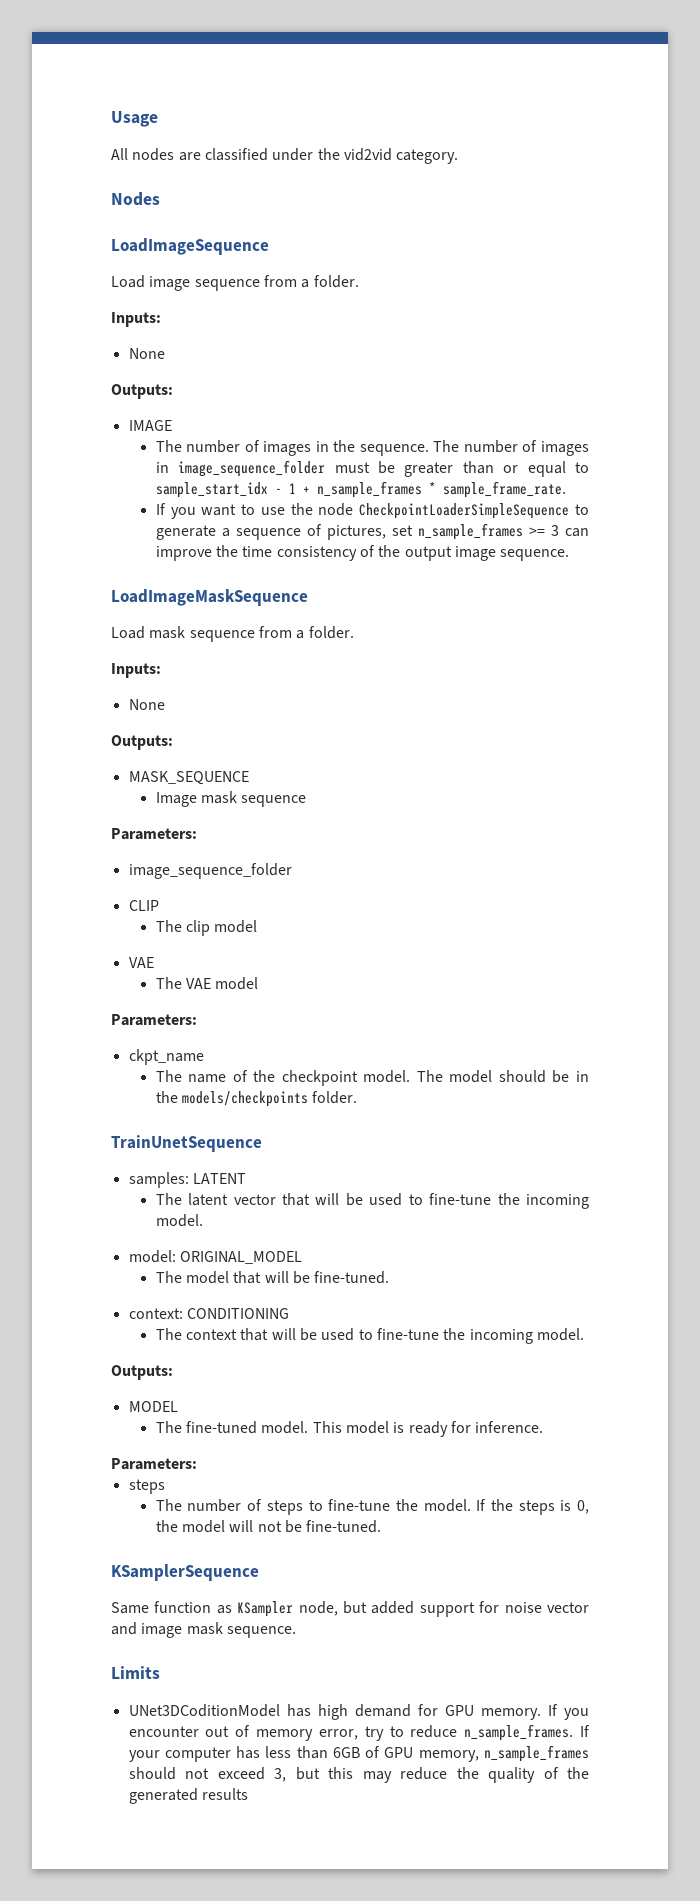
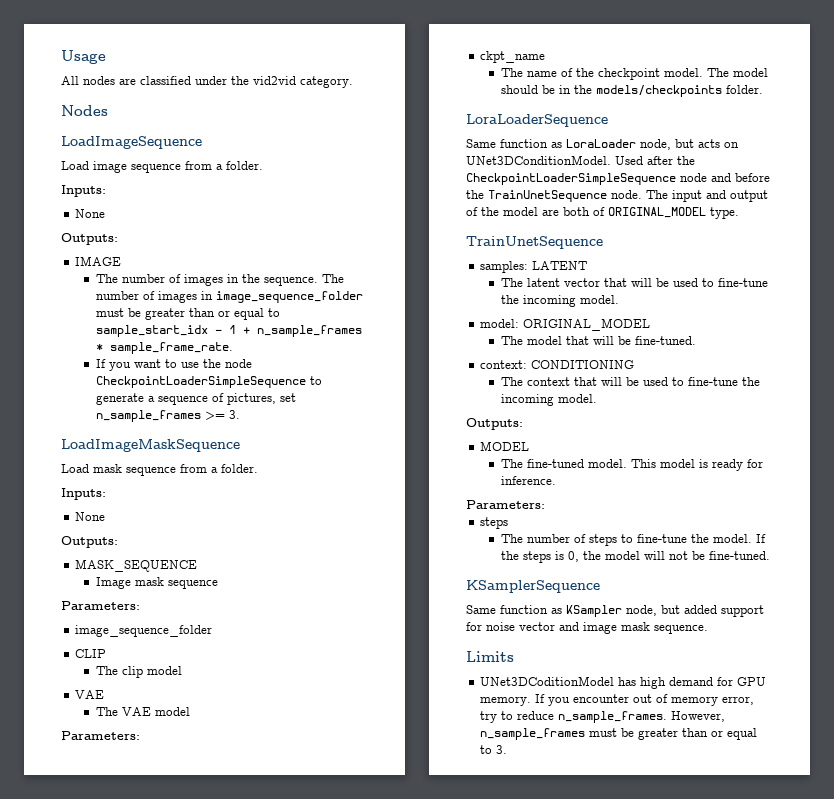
[550,525,589,537] [155,545,570,561] 3 can improve the time consistency of the output image sequence. -> [228,410,240,419] 3.
(358, 1097) none -> [466,114,608,127] [466,139,739,150] [466,155,695,165] [466,173,770,185] [466,190,768,202] [466,207,739,219] // LoraLoaderSequence // Same function as LoraLoader node, but acts on UNet3DConditionModel. Used after the CheckpointLoaderSimpleSequence node and before the TrainUnetSequence node. The input and output of the model are both of ORIGINAL_MODEL type.
[579,1725,590,1737] [128,1745,589,1762] [128,1767,590,1783] [128,1788,248,1804] If your computer has less than 6GB of GPU memory, n_sample_frames should not exceed 3, but this may reduce the quality of the generated results -> [671,711,726,722] [480,728,758,740] [480,745,508,754] However, n_sample_frames must be greater than or equal to 3.

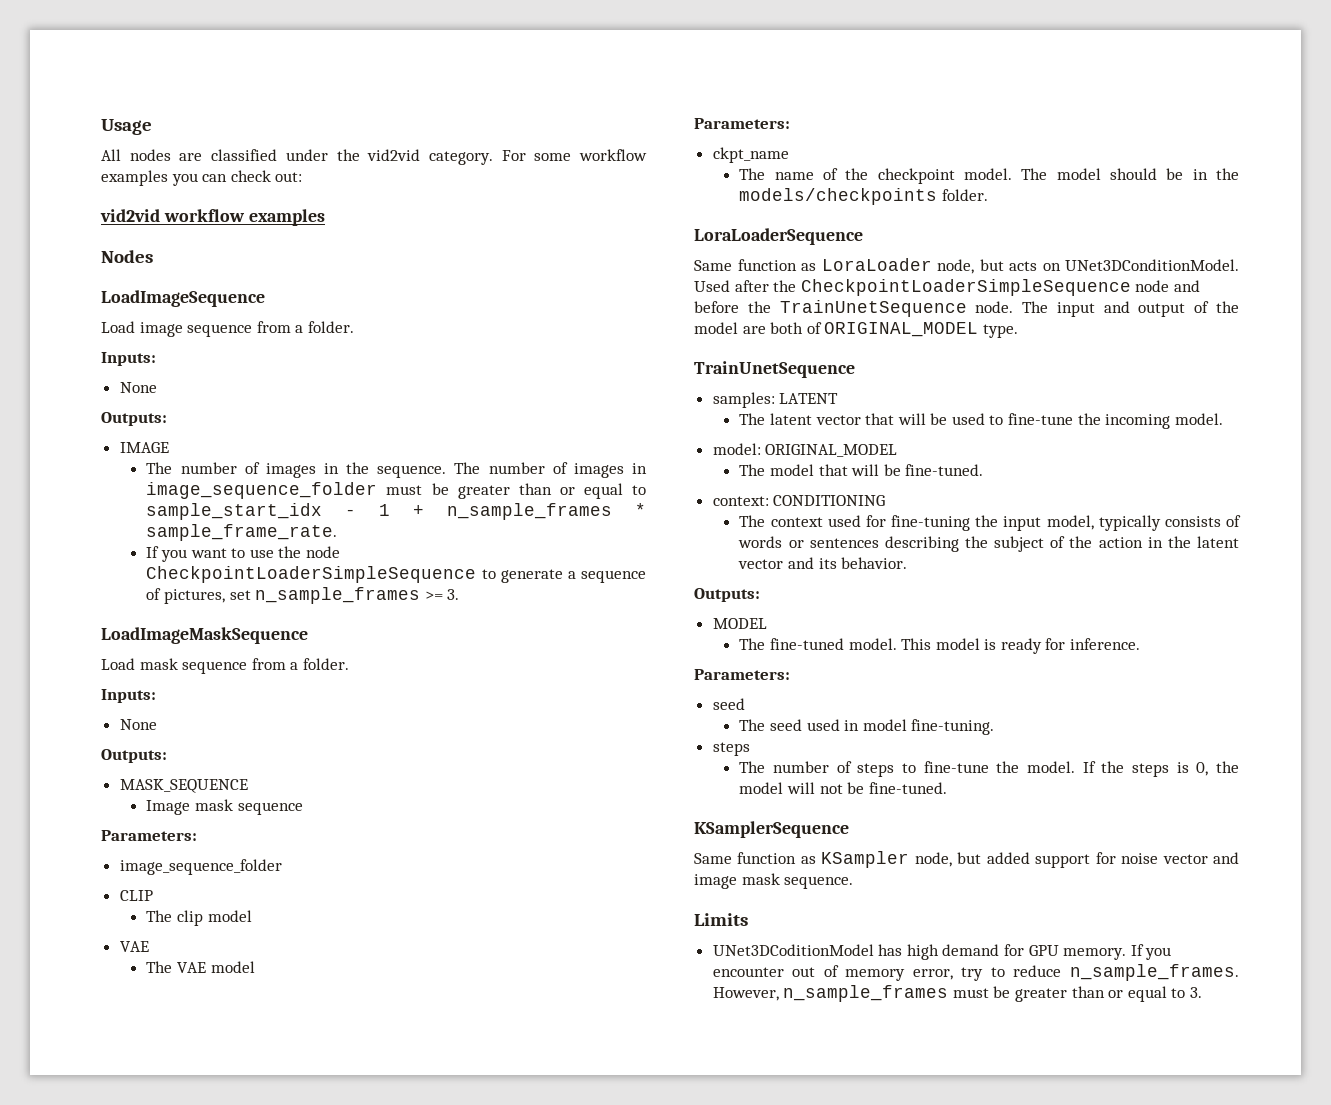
(353, 82) none -> [501,149,647,161] [101,170,303,186] [100,209,325,226] For some workflow examples you can check out: // vid2vid workflow examples
[573,377,760,386] [500,394,597,406] that will be used to fine-tune the incoming model. -> [827,515,1241,531] [738,536,1239,552] [738,557,908,569] used for fine-tuning the input model, typically consists of words or sentences describing the subject of the action in the latent vector and its behavior.
(545, 504) none -> [712,698,745,710] [739,719,995,735] // seed // The seed used in model fine-tuning.

